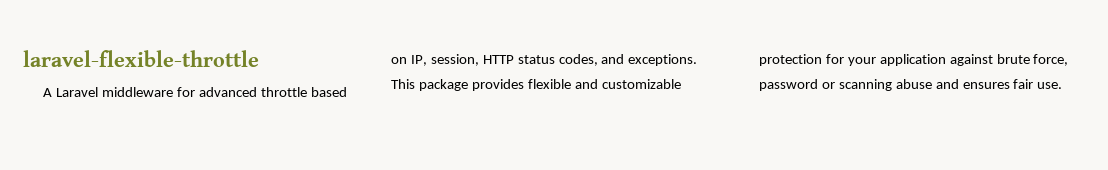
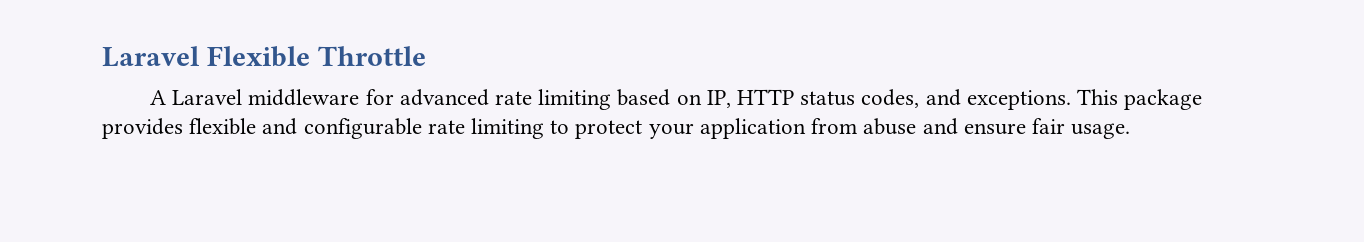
[23,50,259,67] laravel-flexible-throttle -> [102,46,426,67] Laravel Flexible Throttle
[260,87,307,97] throttle -> [495,89,612,110] rate limiting
[430,54,479,66] session, -> (731, 99) none
[601,79,681,89] [759,54,1069,66] [759,79,1063,91] customizable protection for your application against brute force, password or scanning abuse and ensures fair use. -> [303,118,1131,139] configurable rate limiting to protect your application from abuse and ensure fair usage.

